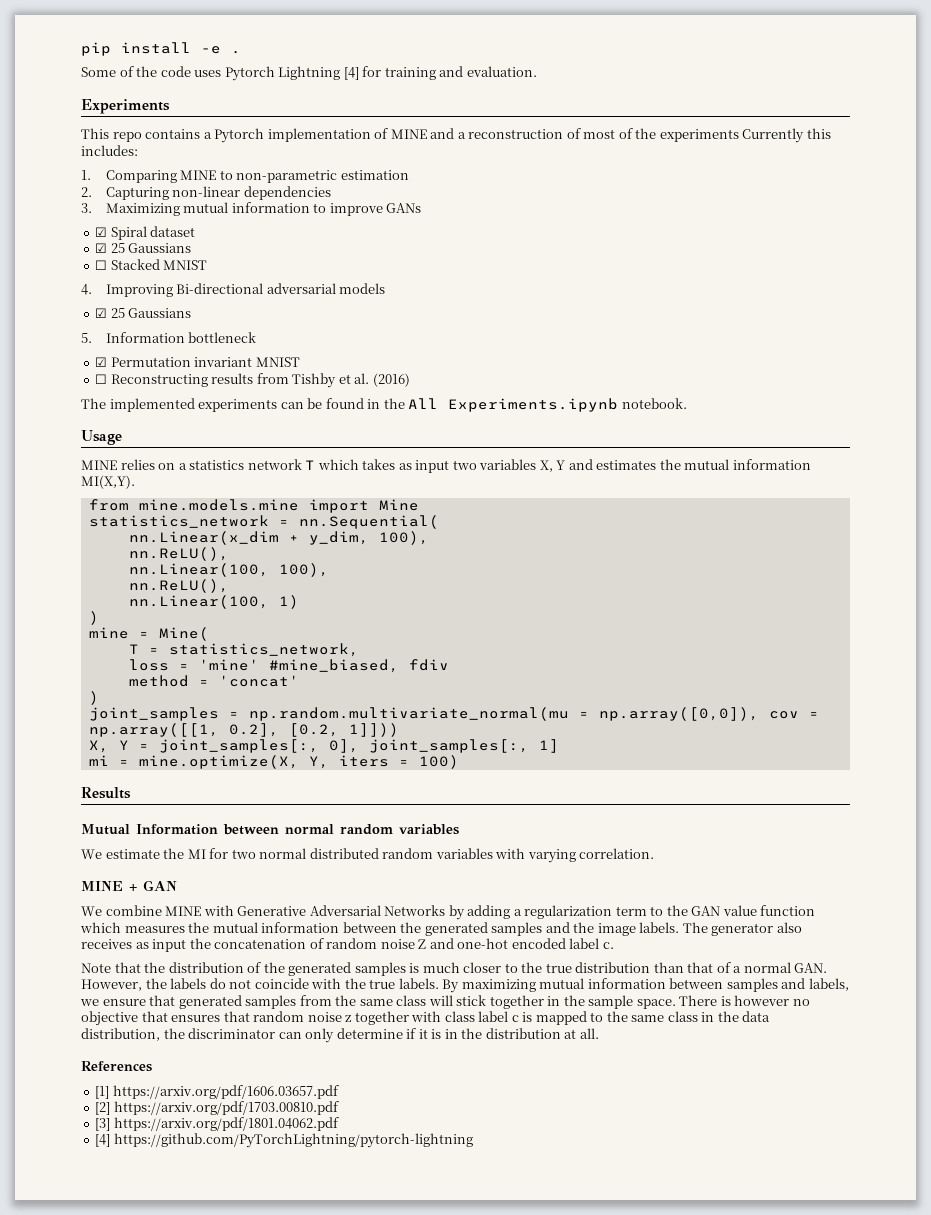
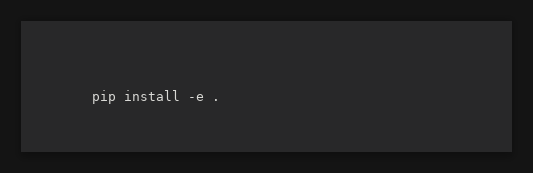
[81,66,537,81] [81,99,170,114] [81,128,831,143] [81,145,138,156] [81,170,409,183] [81,186,331,200] [81,202,422,216] [95,226,196,240] [95,243,192,253] [95,259,208,270] [81,283,386,297] [95,308,192,318] [81,332,257,343] [95,357,300,367] [95,373,410,388] [81,398,687,412] [81,430,122,445] [81,459,811,473] [81,475,135,489] [88,499,419,513] [88,515,439,529] [128,531,429,545] [128,547,229,561] [128,563,329,577] [128,579,229,593] [128,595,299,609] [88,611,99,625] [88,627,209,641] [128,643,359,657] [128,659,449,673] [128,675,299,687] [88,691,99,705] [88,707,819,721] [88,723,399,737] [88,739,559,753] [88,755,459,769] [81,787,131,799] [81,824,459,835] [81,848,655,863] [81,880,177,891] [81,905,816,920] [80,922,802,936] [81,938,614,952] [81,962,828,976] [81,978,849,993] [80,995,810,1009] [81,1011,771,1026] [81,1028,599,1043] [81,1061,152,1072] [95,1085,339,1099] [95,1101,339,1115] [95,1117,339,1131] [95,1133,473,1148] // Some of the code uses Pytorch Lightning [4] for training and evaluation. // Experiments // This repo contains a Pytorch implementation of MINE and a reconstruction of most of the experiments Currently this includes: // 1. Comparing MINE to non-parametric estimation // 2. Capturing non-linear dependencies // 3. Maximizing mutual information to improve GANs // ☑ Spiral dataset // ☑ 25 Gaussians // ☐ Stacked MNIST // 4. Improving Bi-directional adversarial models // ☑ 25 Gaussians // 5. Information bottleneck // ☑ Permutation invariant MNIST // ☐ Reconstructing results from Tishby et al. (2016) // The implemented experiments can be found in the All Experiments.ipynb notebook. // Usage // MINE relies on a statistics network T which takes as input two variables X, Y and estimates the mutual information MI(X,Y). // from mine.models.mine import Mine // statistics_network = nn.Sequential( // nn.Linear(x_dim + y_dim, 100), // nn.ReLU(), // nn.Linear(100, 100), // nn.ReLU(), // nn.Linear(100, 1) // ) // mine = Mine( // T = statistics_network, // loss = 'mine' #mine_biased, fdiv // method = 'concat' // ) // joint_samples = np.random.multivariate_normal(mu = np.array([0,0]), cov = np.array([[1, 0.2], [0.2, 1]])) // X, Y = joint_samples[:, 0], joint_samples[:, 1] // mi = mine.optimize(X, Y, iters = 100) // Results // Mutual Information between normal random variables // We estimate the MI for two normal distributed random variables with varying correlation. // MINE + GAN // We combine MINE with Generative Adversarial Networks by adding a regularization term to the GAN value function which measures the mutual information between the generated samples and the image labels. The generator also receives as input the concatenation of random noise Z and one-hot encoded label c. // Note that the distribution of the generated samples is much closer to the true distribution than that of a normal GAN. However, the labels do not coincide with the true labels. By maximizing mutual information between samples and labels, we ensure that generated samples from the same class will stick together in the sample space. There is however no objective that ensures that random noise z together with class label c is mapped to the same class in the data distribution, the discriminator can only determine if it is in the distribution at all. // References // [1] https://arxiv.org/pdf/1606.03657.pdf // [2] https://arxiv.org/pdf/1703.00810.pdf // [3] https://arxiv.org/pdf/1801.04062.pdf // [4] https://github.com/PyTorchLightning/pytorch-lightning -> (220, 100) none

